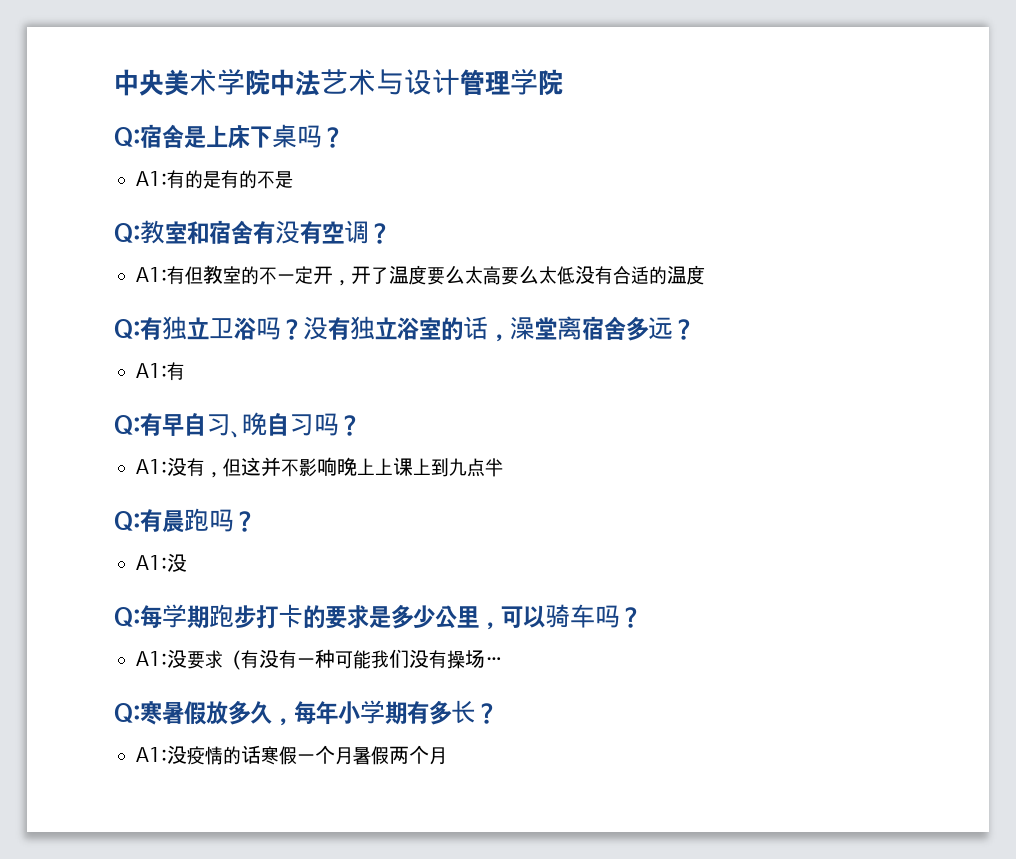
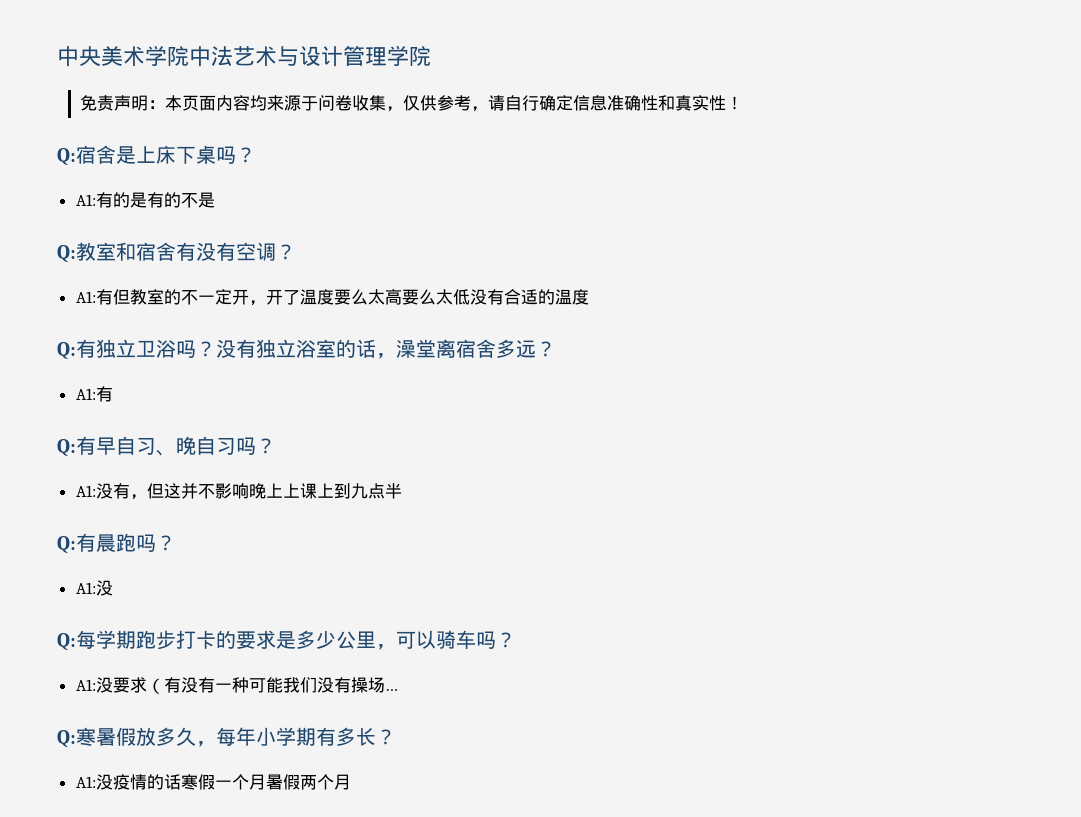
(563, 82) none -> [80,95,744,112] // 免责声明：本页面内容均来源于问卷收集，仅供参考，请自行确定信息准确性和真实性！

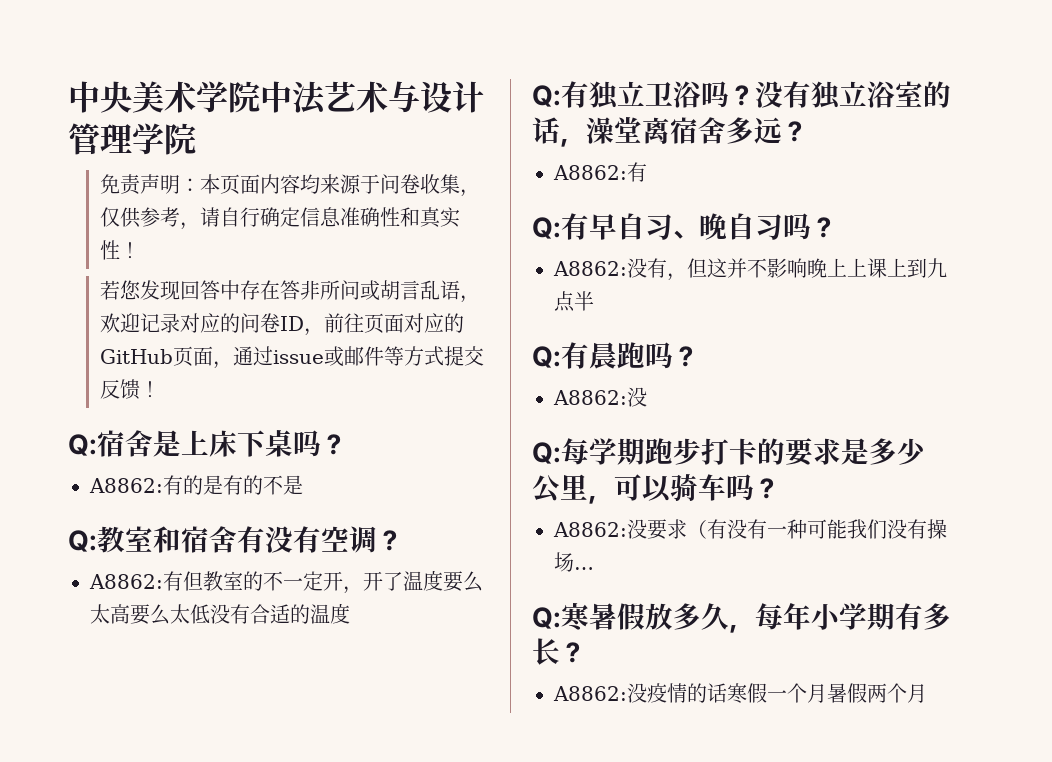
(744, 103) none -> [99,280,480,303] [99,313,464,336] [99,346,484,369] [99,379,160,400] // 若您发现回答中存在答非所问或胡言乱语，欢迎记录对应的问卷ID，前往页面对应的GitHub页面，通过issue或邮件等方式提交反馈！
[75,194,96,206] A1: -> [89,478,163,493] A8862:
[75,291,96,303] A1: -> [89,574,163,589] A8862:
[75,388,96,400] A1: -> [553,165,627,180] A8862:
[75,485,96,497] A1: -> [553,261,627,276] A8862:
[75,582,96,594] A1: -> [553,390,627,405] A8862:
[75,679,96,691] A1: -> [553,522,627,537] A8862:
[75,776,96,788] A1: -> [553,686,627,701] A8862:

